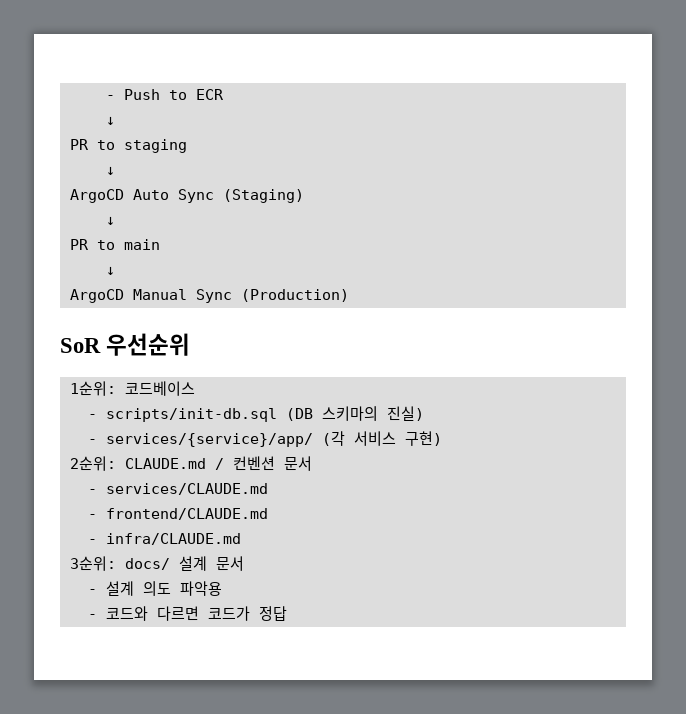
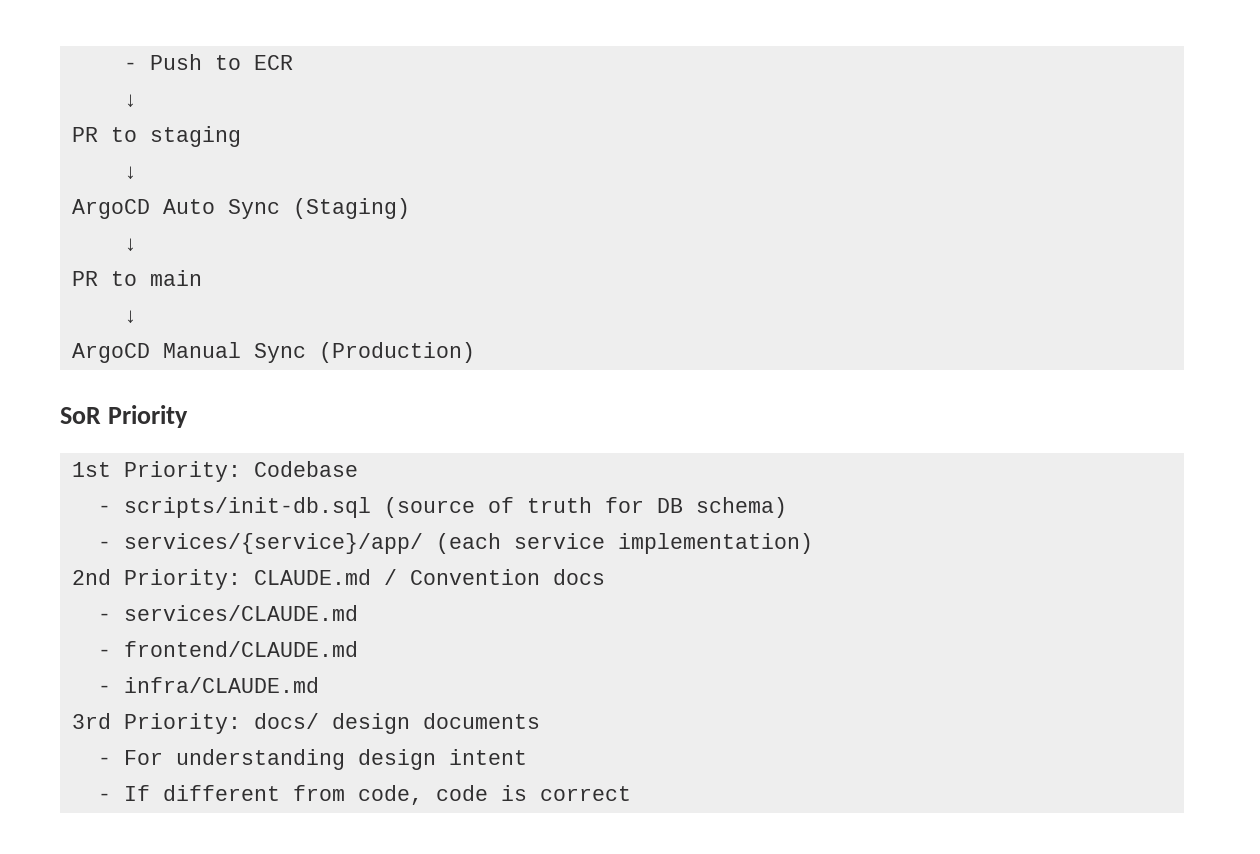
[106,333,191,356] [69,381,195,396] [87,406,424,422] [87,431,442,447] [69,456,312,471] 우선순위 // 1순위: 코드베이스 // - scripts/init-db.sql (DB 스키마의 진실) // - services/{service}/app/ (각 서비스 구현) // 2순위: CLAUDE.md / 컨벤션 문서 -> [107,405,188,428] [72,461,359,482] [98,497,788,518] [98,533,814,554] [72,569,606,590] Priority // 1st Priority: Codebase // - scripts/init-db.sql (source of truth for DB schema) // - services/{service}/app/ (each service implementation) // 2nd Priority: CLAUDE.md / Convention docs
[69,556,244,571] [87,581,222,596] [87,606,287,621] 3순위: docs/ 설계 문서 // - 설계 의도 파악용 // - 코드와 다르면 코드가 정답 -> [72,713,541,734] [98,749,528,770] [98,785,632,805] 3rd Priority: docs/ design documents // - For understanding design intent // - If different from code, code is correct

